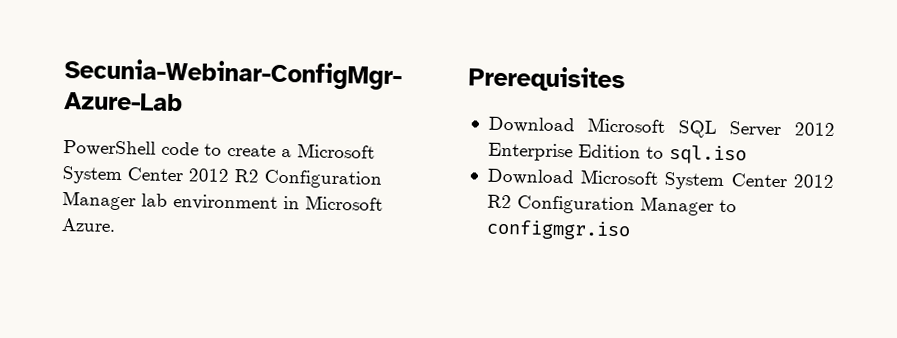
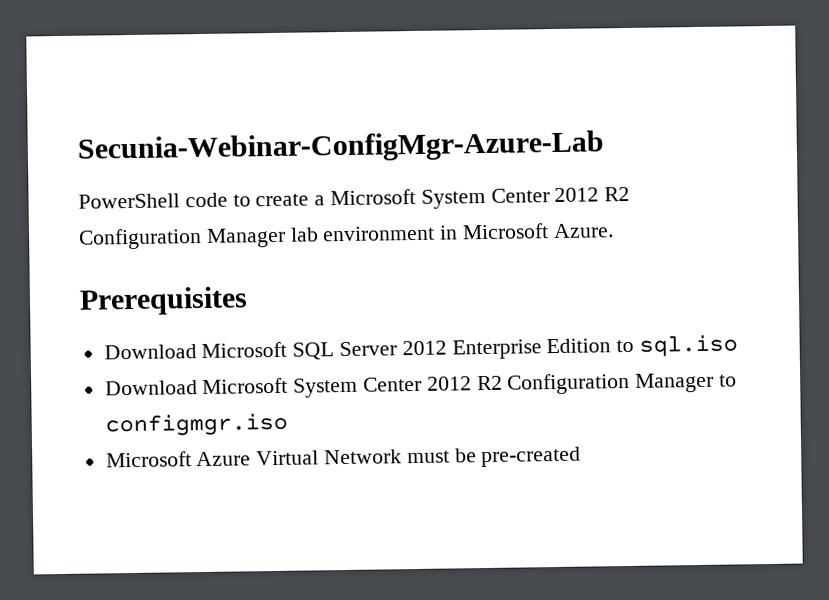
(631, 230) none -> [105,446,582,468] // Microsoft Azure Virtual Network must be pre-created

